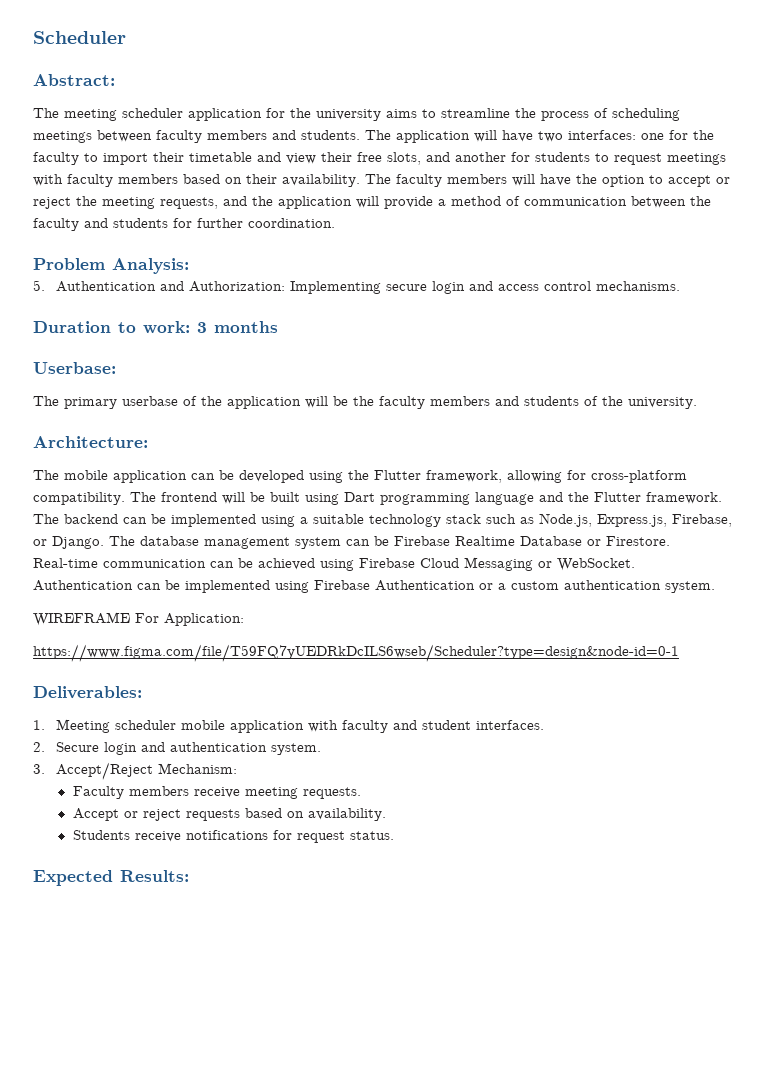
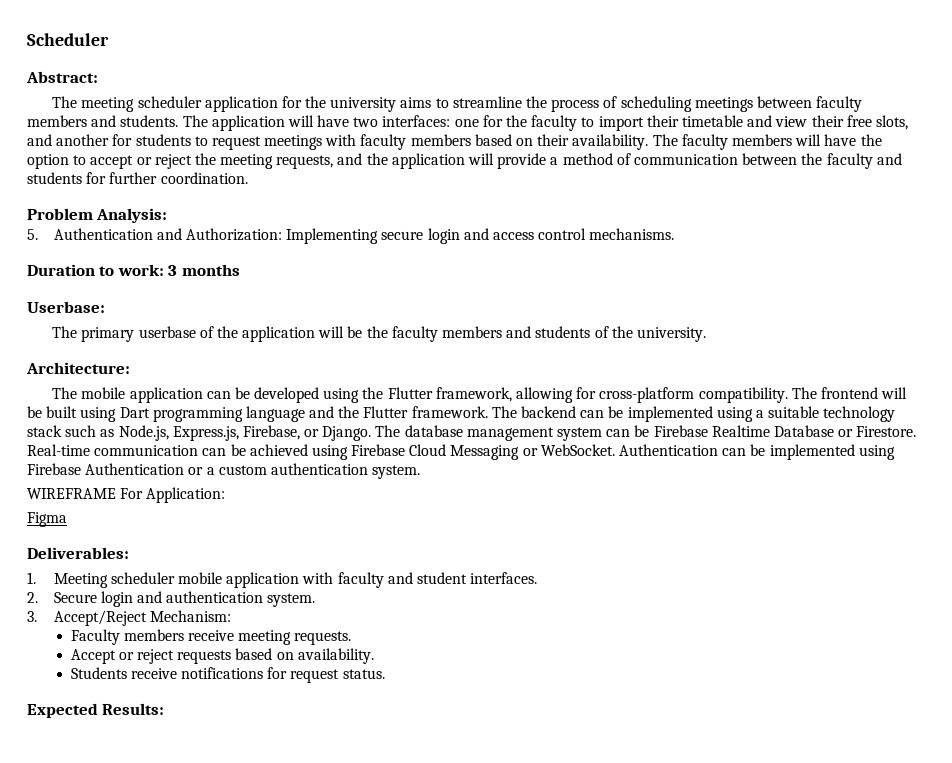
[33,644,679,662] https://www.figma.com/file/T59FQ7yUEDRkDcILS6wseb/Scheduler?type=design&node-id=0-1 -> [27,512,67,527] Figma

